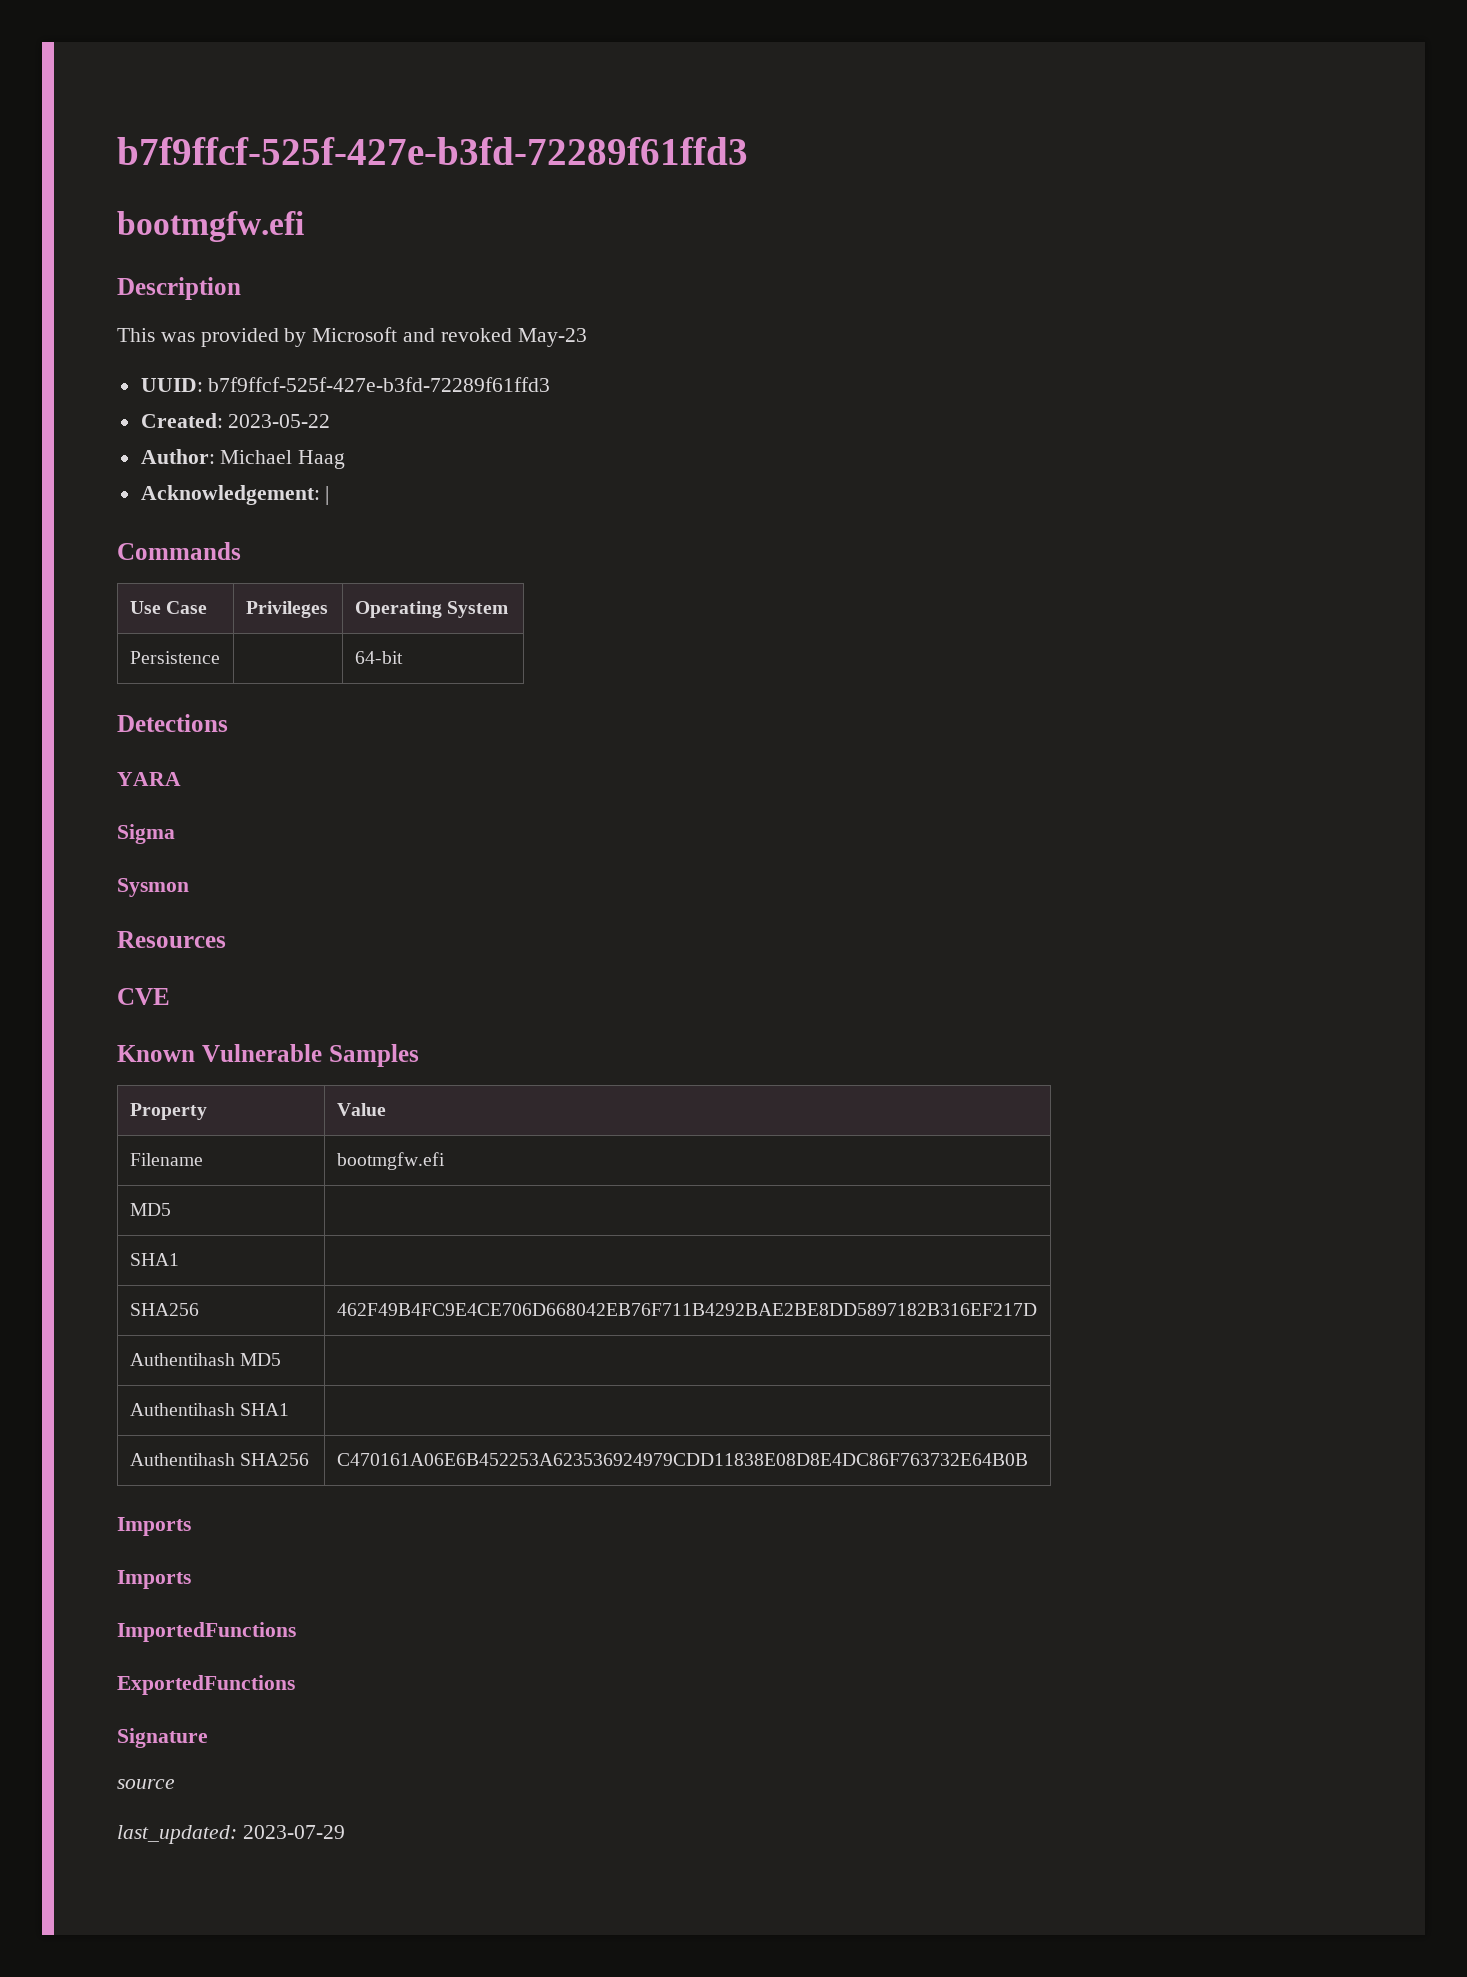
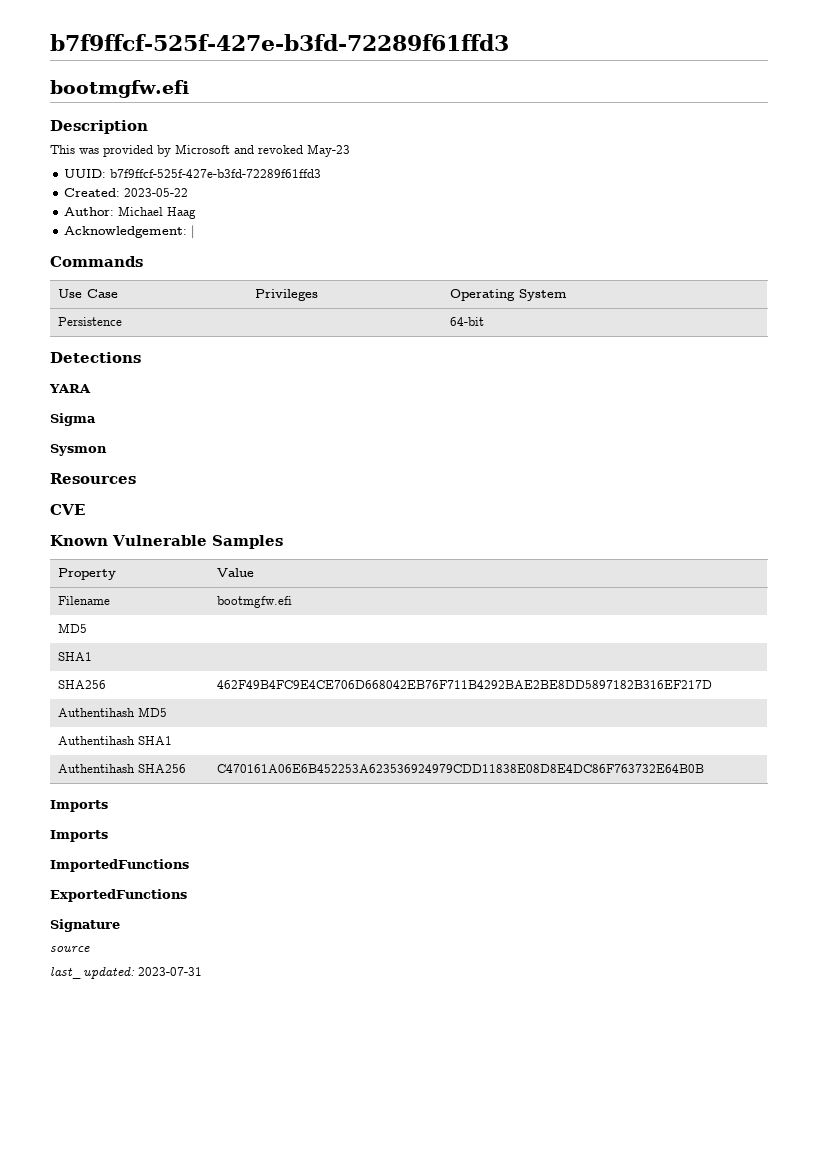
[242,1825,345,1839] 2023-07-29 -> [138,967,202,976] 2023-07-31

